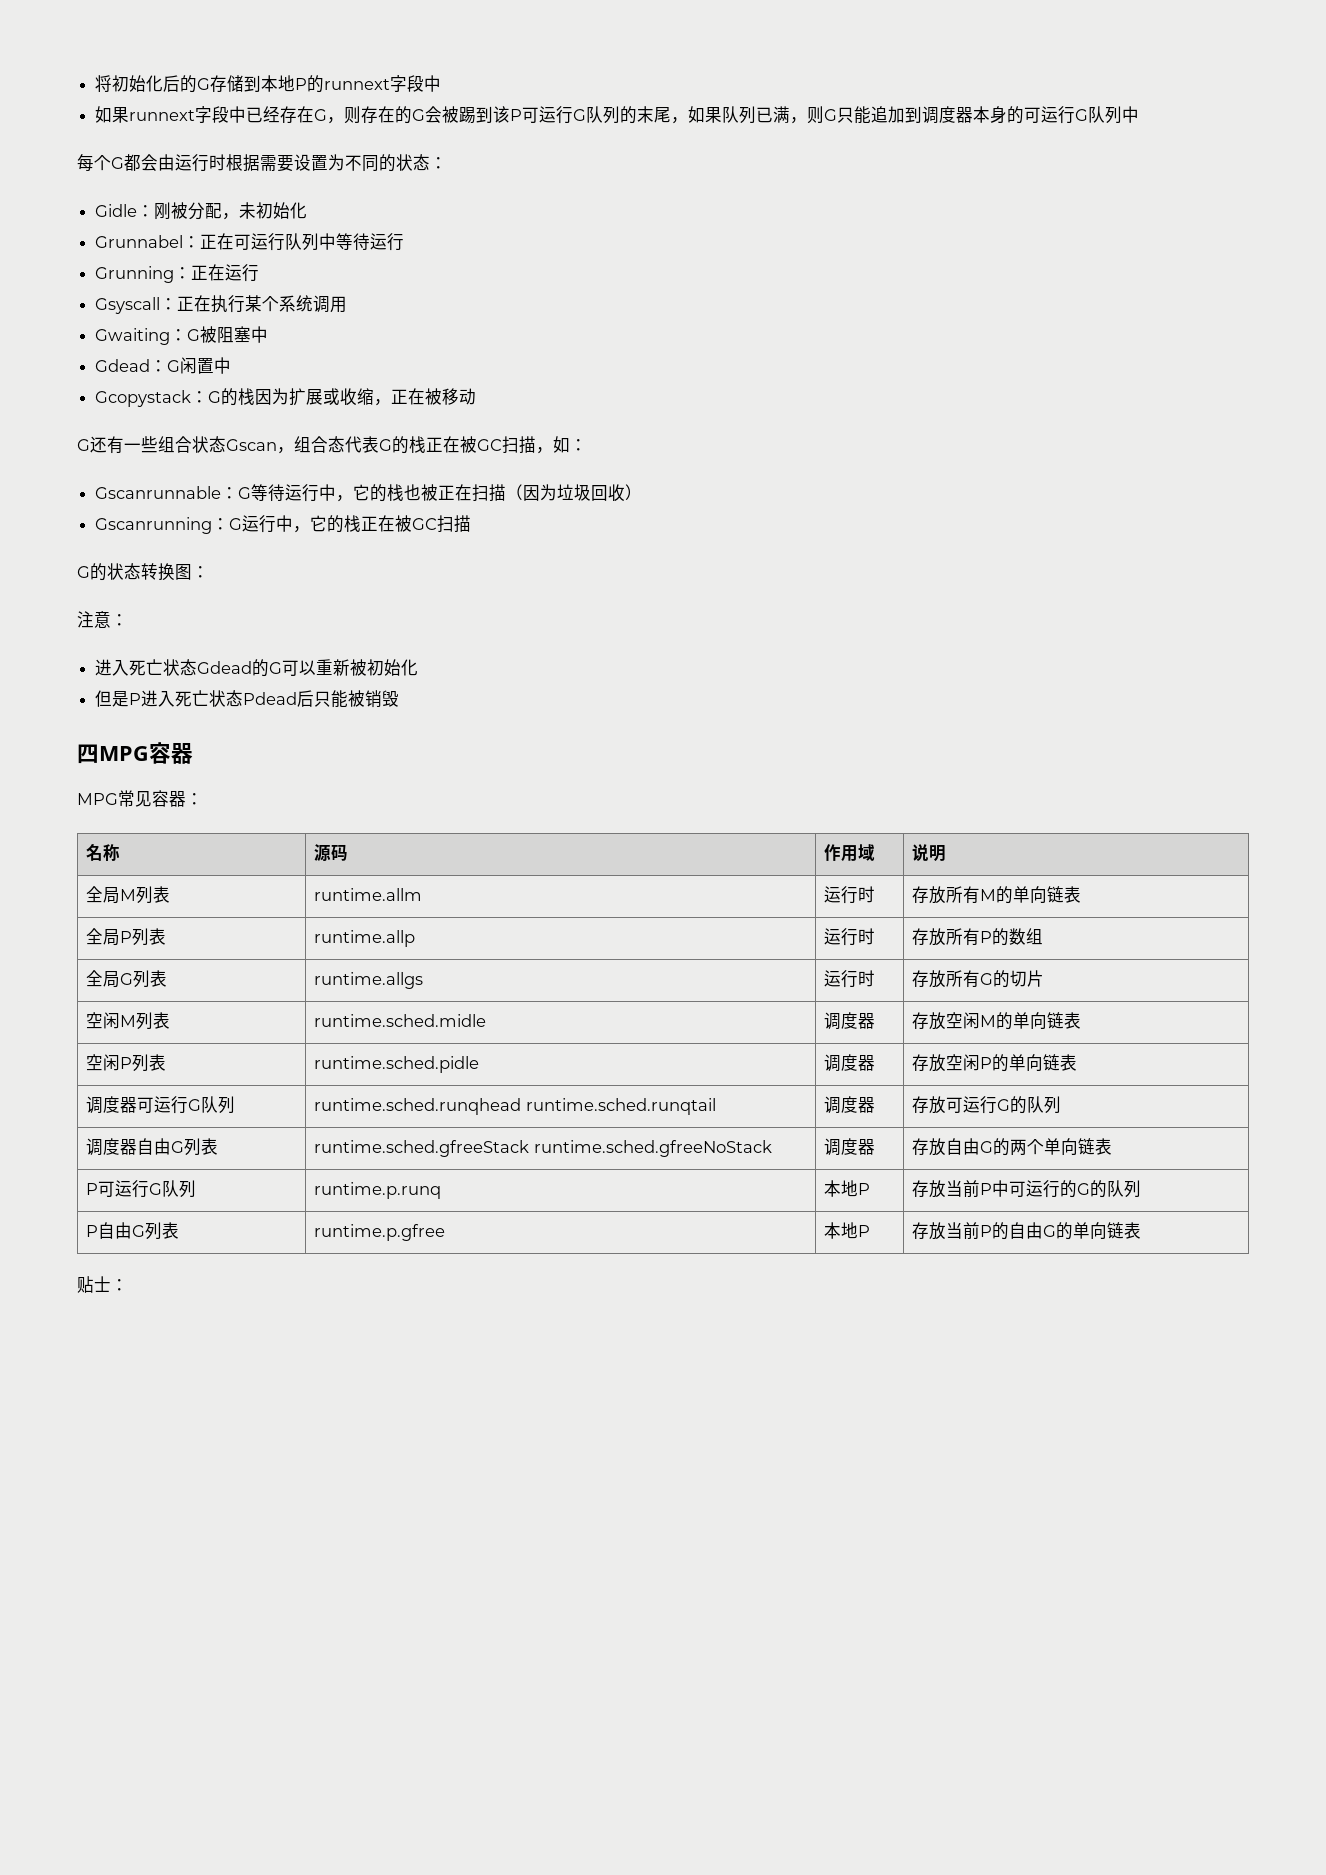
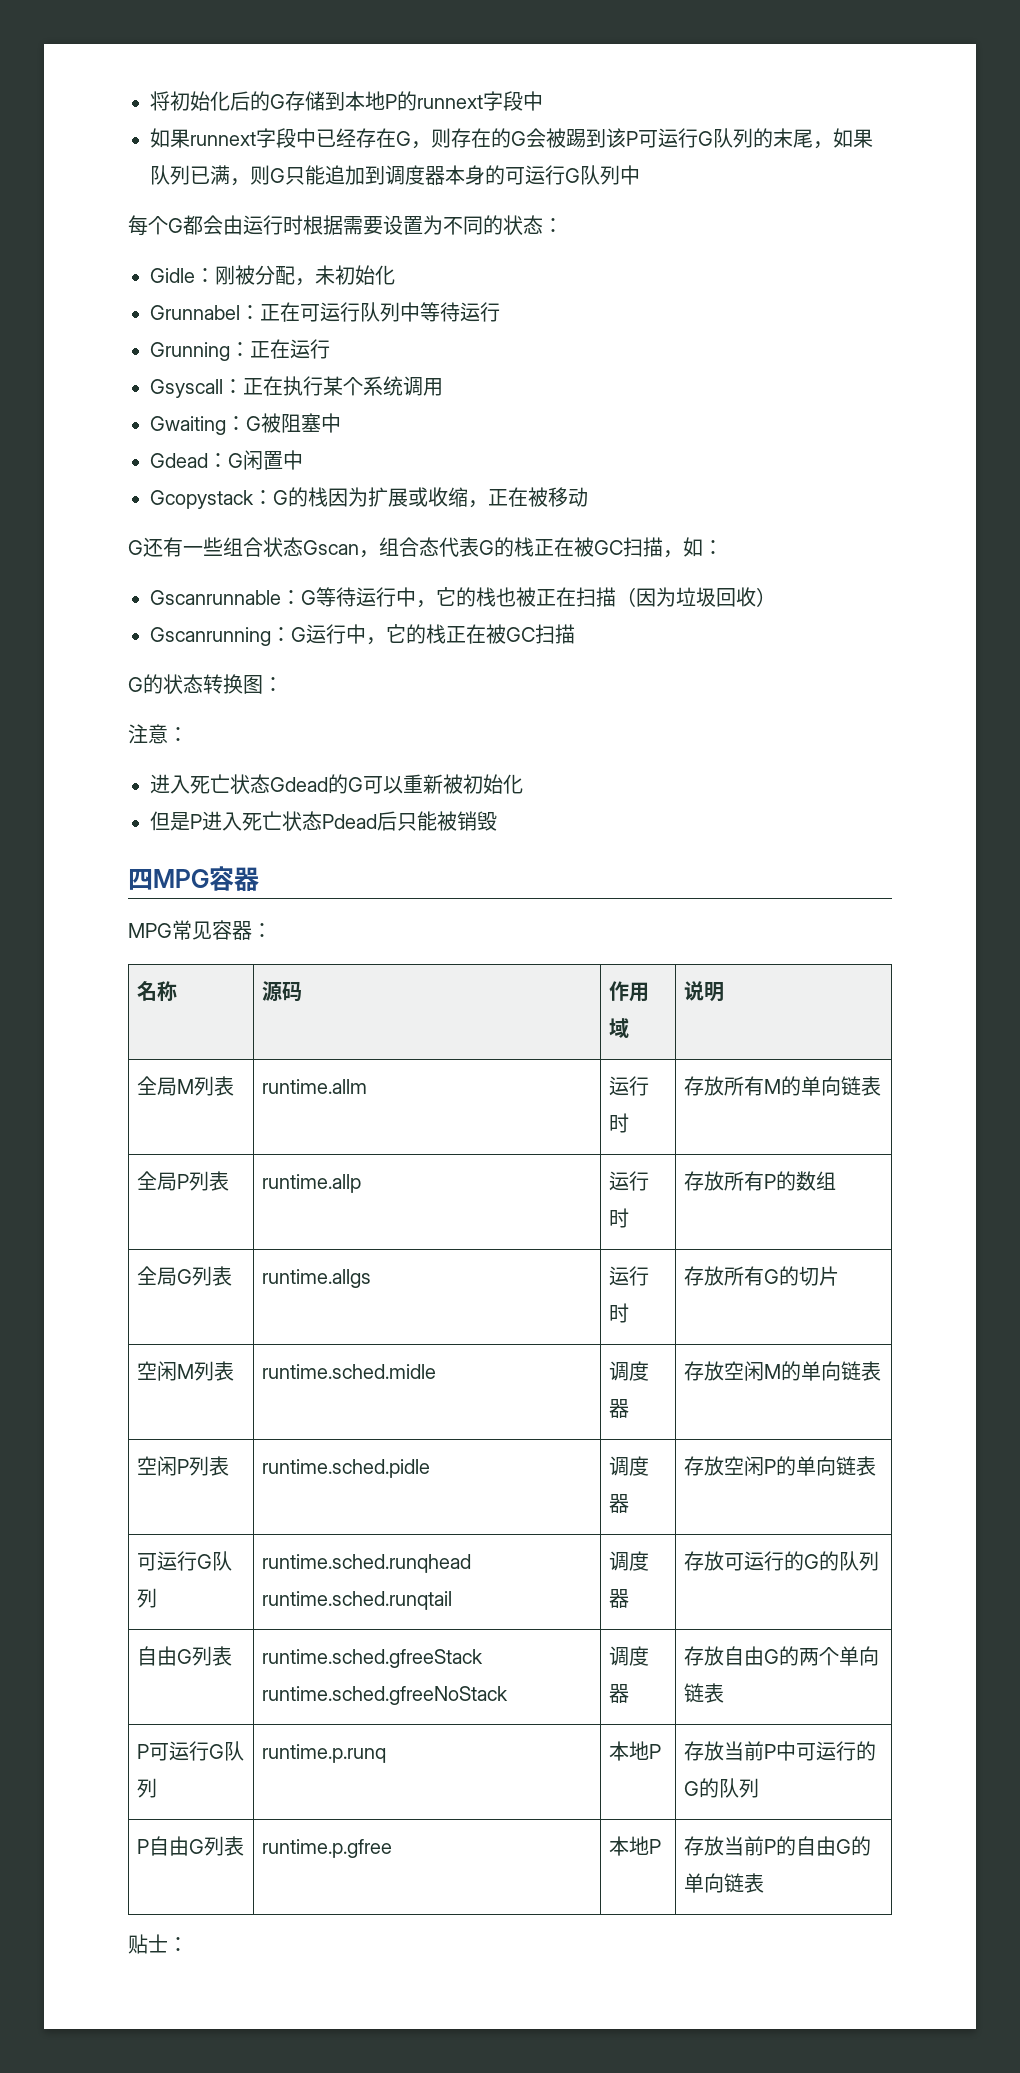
[86,1096,138,1114] 调度器 -> (876, 1466) none
[997,1096,1062,1114] [86,1138,138,1156] G的队列 // 调度器 -> [783,1551,879,1571] 的G的队列 //

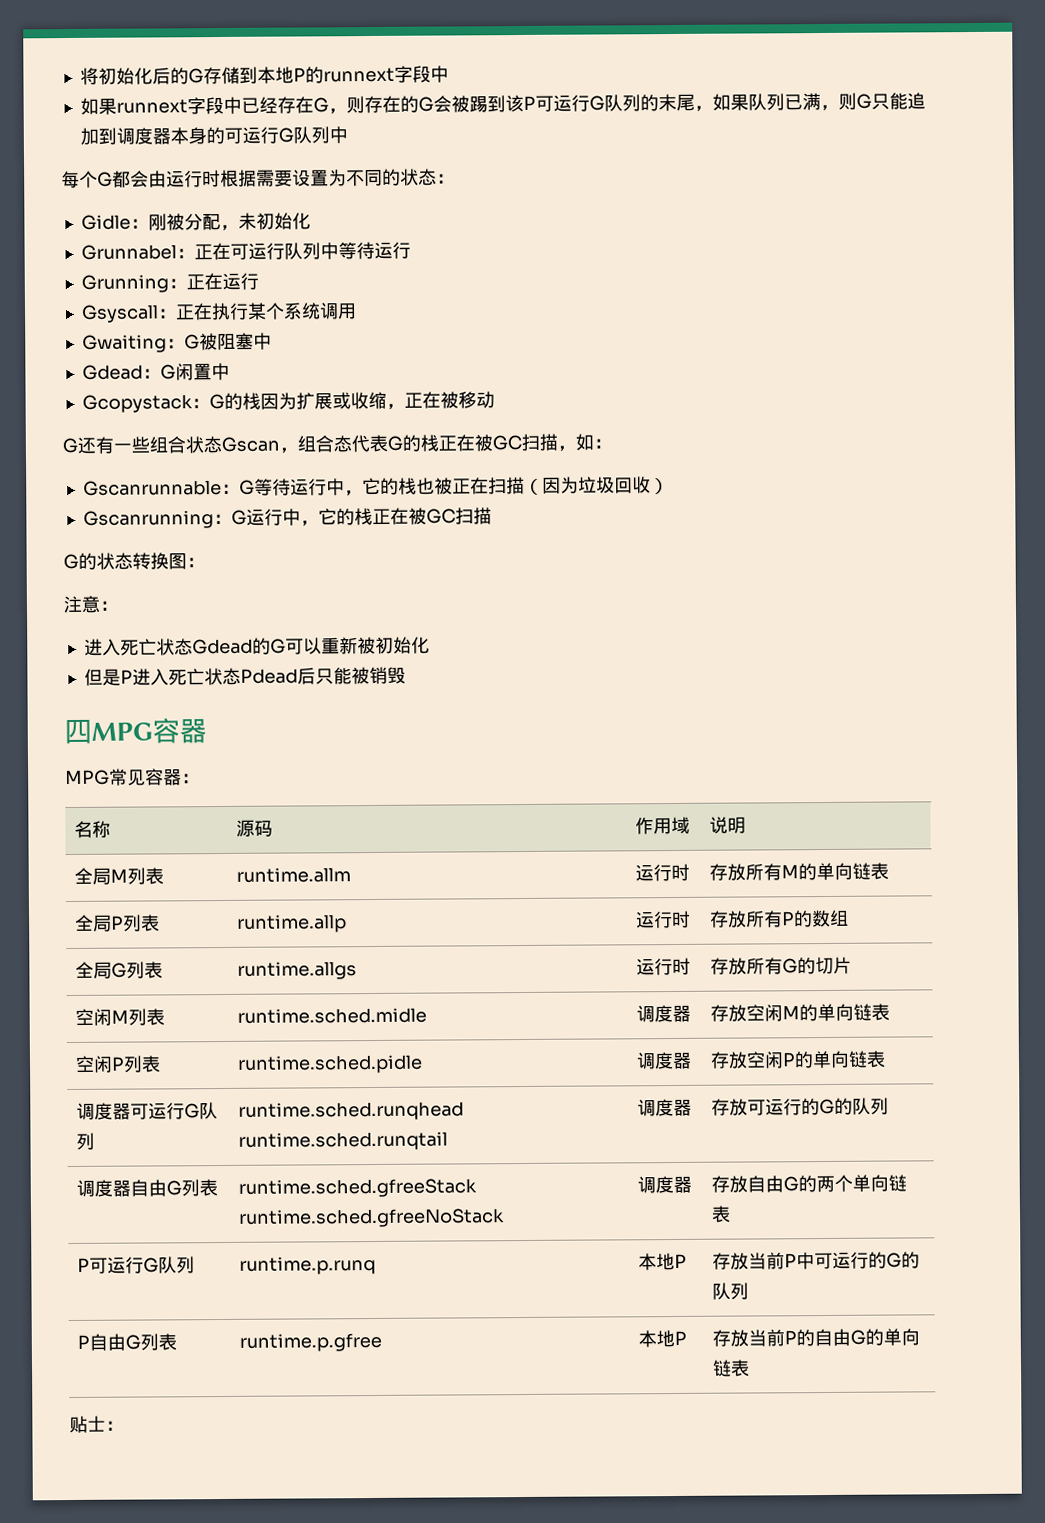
(876, 1466) none -> [76,1102,132,1120] 调度器
(879, 1561) none -> [76,1179,132,1197] 调度器

